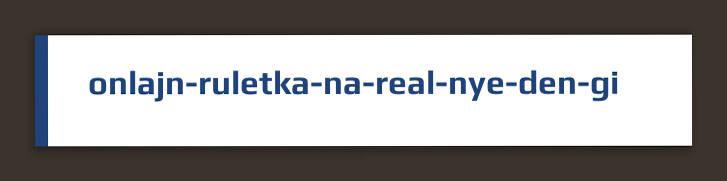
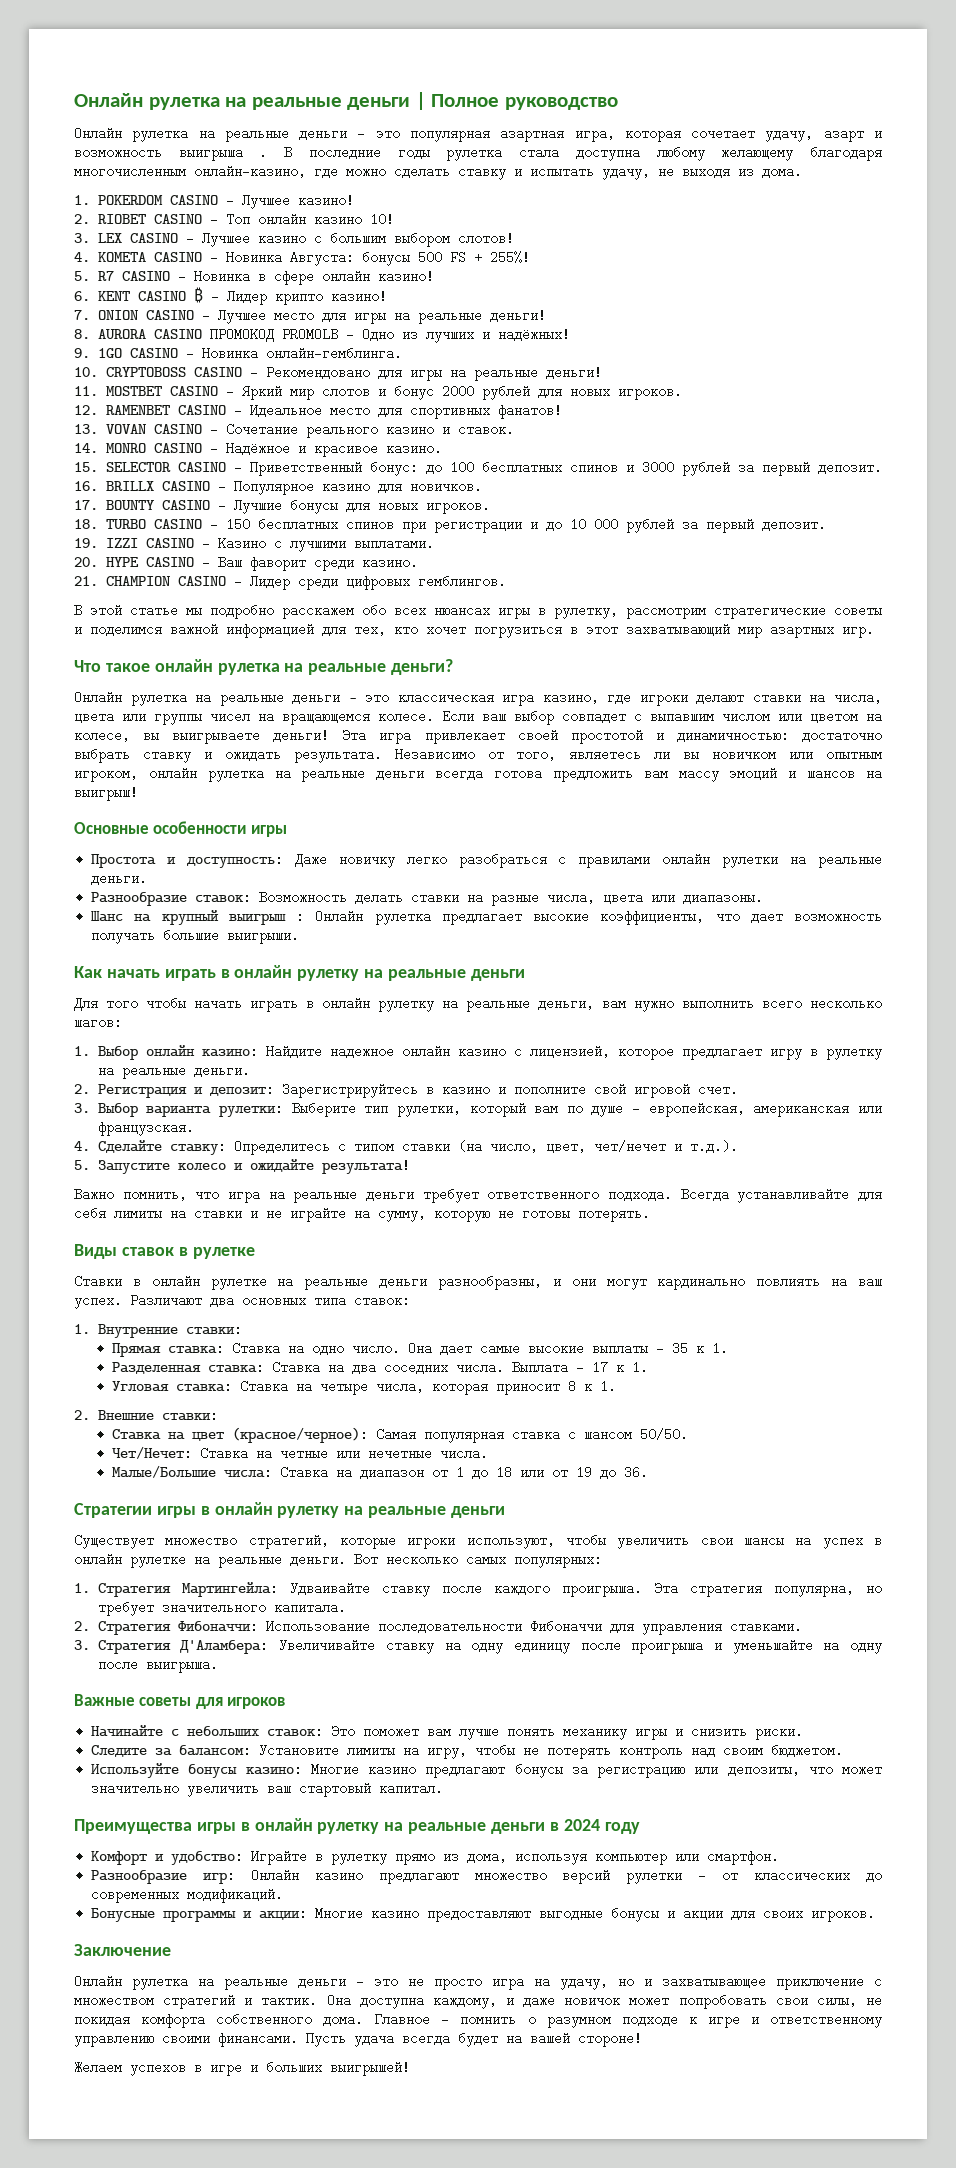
[87,69,620,103] onlajn-ruletka-na-real-nye-den-gi -> [74,92,618,110] [74,125,883,142] [74,144,883,161] [74,163,802,180] [74,192,354,209] [74,211,394,227] [74,230,514,247] [74,249,530,266] [74,268,434,285] [74,287,387,305] [74,307,546,324] [74,326,570,343] [74,345,402,361] [74,364,602,381] [74,383,682,400] [74,402,562,419] [74,421,514,438] [74,440,442,457] [74,459,882,476] [74,478,482,495] [74,497,490,514] [74,516,826,533] [74,535,434,552] [74,554,418,571] [74,573,506,590] [74,602,882,619] [74,621,874,638] [74,659,454,675] [74,689,882,706] [74,708,882,725] [74,727,882,744] [74,746,882,763] [74,765,883,782] [74,784,138,801] [74,821,287,837] [91,851,883,868] [91,870,148,886] [91,889,764,906] [91,908,883,925] [91,927,300,944] [74,965,525,981] [74,995,882,1012] [74,1014,122,1030] [74,1043,882,1060] [97,1062,250,1079] [74,1081,738,1098] [74,1100,882,1117] [97,1119,194,1136] [74,1138,738,1155] [74,1159,410,1174] [74,1186,882,1203] [74,1205,650,1222] [74,1244,255,1259] [74,1273,883,1290] [74,1292,410,1309] [74,1323,242,1338] [111,1340,728,1357] [111,1359,648,1375] [111,1378,616,1395] [74,1409,218,1422] [111,1426,688,1443] [111,1445,488,1461] [111,1464,648,1480] [74,1502,506,1518] [74,1532,883,1549] [74,1551,602,1568] [74,1580,882,1597] [97,1599,346,1616] [74,1618,802,1635] [74,1637,882,1654] [97,1656,218,1673] [74,1694,286,1709] [91,1723,804,1740] [91,1742,844,1759] [91,1761,883,1778] [91,1780,444,1797] [74,1818,640,1834] [91,1848,780,1865] [91,1867,882,1884] [91,1886,284,1903] [91,1905,876,1922] [74,1944,171,1956] [74,1973,882,1990] [74,1992,882,2009] [74,2011,883,2028] [74,2030,642,2047] [74,2059,410,2076] Онлайн рулетка на реальные деньги | Полное руководство // Онлайн рулетка на реальные деньги – это популярная азартная игра, которая сочетает удачу, азарт и возможность выигрыша . В последние годы рулетка стала доступна любому желающему благодаря многочисленным онлайн-казино, где можно сделать ставку и испытать удачу, не выходя из дома. // 1. POKERDOM CASINO – Лучшее казино! // 2. RIOBET CASINO – Топ онлайн казино 10! // 3. LEX CASINO – Лучшее казино с большим выбором слотов! // 4. KOMETA CASINO – Новинка Августа: бонусы 500 FS + 255%! // 5. R7 CASINO – Новинка в сфере онлайн казино! // 6. KENT CASINO ₿ – Лидер крипто казино! // 7. ONION CASINO – Лучшее место для игры на реальные деньги! // 8. AURORA CASINO ПРОМОКОД PROMOLB – Одно из лучших и надёжных! // 9. 1GO CASINO – Новинка онлайн-гемблинга. // 10. CRYPTOBOSS CASINO – Рекомендовано для игры на реальные деньги! // 11. MOSTBET CASINO – Яркий мир слотов и бонус 2000 рублей для новых игроков. // 12. RAMENBET CASINO – Идеальное место для спортивных фанатов! // 13. VOVAN CASINO – Сочетание реального казино и ставок. // 14. MONRO CASINO – Надёжное и красивое казино. // 15. SELECTOR CASINO – Приветственный бонус: до 100 бесплатных спинов и 3000 рублей за первый депозит. // 16. BRILLX CASINO – Популярное казино для новичков. // 17. BOUNTY CASINO – Лучшие бонусы для новых игроков. // 18. TURBO CASINO – 150 бесплатных спинов при регистрации и до 10 000 рублей за первый депозит. // 19. IZZI CASINO – Казино с лучшими выплатами. // 20. HYPE CASINO – Ваш фаворит среди казино. // 21. CHAMPION CASINO – Лидер среди цифровых гемблингов. // В этой статье мы подробно расскажем обо всех нюансах игры в рулетку, рассмотрим стратегические советы и поделимся важной информацией для тех, кто хочет погрузиться в этот захватывающий мир азартных игр. // Что такое онлайн рулетка на реальные деньги? // Онлайн рулетка на реальные деньги — это классическая игра казино, где игроки делают ставки на числа, цвета или группы чисел на вращающемся колесе. Если ваш выбор совпадет с выпавшим числом или цветом на колесе, вы выигрываете деньги! Эта игра привлекает своей простотой и динамичностью: достаточно выбрать ставку и ожидать результата. Независимо от того, являетесь ли вы новичком или опытным игроком, онлайн рулетка на реальные деньги всегда готова предложить вам массу эмоций и шансов на выигрыш! // Основные особенности игры // Простота и доступность: Даже новичку легко разобраться с правилами онлайн рулетки на реальные деньги. // Разнообразие ставок: Возможность делать ставки на разные числа, цвета или диапазоны. // Шанс на крупный выигрыш : Онлайн рулетка предлагает высокие коэффициенты, что дает возможность получать большие выигрыши. // Как начать играть в онлайн рулетку на реальные деньги // Для того чтобы начать играть в онлайн рулетку на реальные деньги, вам нужно выполнить всего несколько шагов: // 1. Выбор онлайн казино: Найдите надежное онлайн казино с лицензией, которое предлагает игру в рулетку на реальные деньги. // 2. Регистрация и депозит: Зарегистрируйтесь в казино и пополните свой игровой счет. // 3. Выбор варианта рулетки: Выберите тип рулетки, который вам по душе – европейская, американская или французская. // 4. Сделайте ставку: Определитесь с типом ставки (на число, цвет, чет/нечет и т.д.). // 5. Запустите колесо и ожидайте результата! // Важно помнить, что игра на реальные деньги требует ответственного подхода. Всегда устанавливайте для себя лимиты на ставки и не играйте на сумму, которую не готовы потерять. // Виды ставок в рулетке // Ставки в онлайн рулетке на реальные деньги разнообразны, и они могут кардинально повлиять на ваш успех. Различают два основных типа ставок: // 1. Внутренние ставки: // Прямая ставка: Ставка на одно число. Она дает самые высокие выплаты – 35 к 1. // Разделенная ставка: Ставка на два соседних числа. Выплата – 17 к 1. // Угловая ставка: Ставка на четыре числа, которая приносит 8 к 1. // 2. Внешние ставки: // Ставка на цвет (красное/черное): Самая популярная ставка с шансом 50/50. // Чет/Нечет: Ставка на четные или нечетные числа. // Малые/Большие числа: Ставка на диапазон от 1 до 18 или от 19 до 36. // Стратегии игры в онлайн рулетку на реальные деньги // Существует множество стратегий, которые игроки используют, чтобы увеличить свои шансы на успех в онлайн рулетке на реальные деньги. Вот несколько самых популярных: // 1. Стратегия Мартингейла: Удваивайте ставку после каждого проигрыша. Эта стратегия популярна, но требует значительного капитала. // 2. Стратегия Фибоначчи: Использование последовательности Фибоначчи для управления ставками. // 3. Стратегия Д'Аламбера: Увеличивайте ставку на одну единицу после проигрыша и уменьшайте на одну после выигрыша. // Важные советы для игроков // Начинайте с небольших ставок: Это поможет вам лучше понять механику игры и снизить риски. // Следите за балансом: Установите лимиты на игру, чтобы не потерять контроль над своим бюджетом. // Используйте бонусы казино: Многие казино предлагают бонусы за регистрацию или депозиты, что может значительно увеличить ваш стартовый капитал. // Преимущества игры в онлайн рулетку на реальные деньги в 2024 году // Комфорт и удобство: Играйте в рулетку прямо из дома, используя компьютер или смартфон. // Разнообразие игр: Онлайн казино предлагают множество версий рулетки – от классических до современных модификаций. // Бонусные программы и акции: Многие казино предоставляют выгодные бонусы и акции для своих игроков. // Заключение // Онлайн рулетка на реальные деньги – это не просто игра на удачу, но и захватывающее приключение с множеством стратегий и тактик. Она доступна каждому, и даже новичок может попробовать свои силы, не покидая комфорта собственного дома. Главное – помнить о разумном подходе к игре и ответственному управлению своими финансами. Пусть удача всегда будет на вашей стороне! // Желаем успехов в игре и больших выигрышей!

